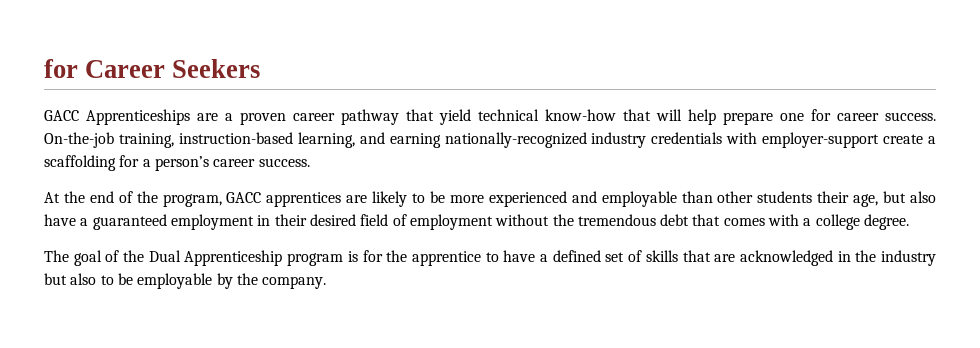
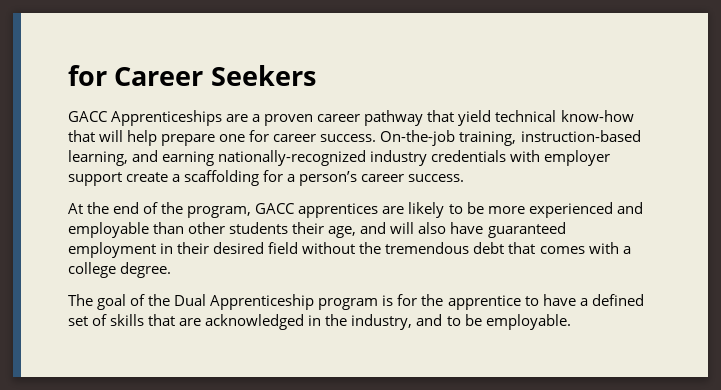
[762,132,880,148] employer-support -> [544,150,611,166] [68,172,122,186] employer support
[883,191,907,203] but -> [360,222,415,234] and will
[80,218,89,226] a -> (484, 228) none
[392,214,493,230] of employment -> (299, 248) none
[880,250,936,266] [44,273,327,289] industry but also to be employable by the company. -> [351,314,571,330] industry, and to be employable.

